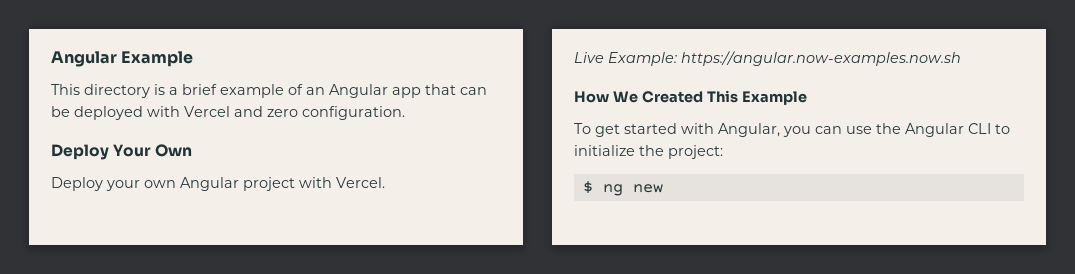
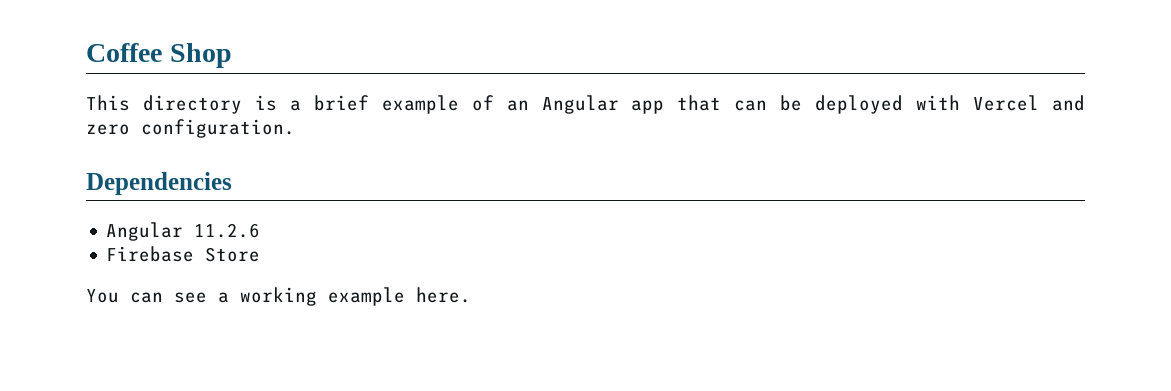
[51,51,194,67] Angular Example -> [86,43,232,68] Coffee Shop
[51,144,193,160] [51,177,385,191] [574,51,961,66] [574,90,807,105] [574,123,1010,137] [574,145,723,159] [582,181,663,196] Deploy Your Own // Deploy your own Angular project with Vercel. // Live Example: https://angular.now-examples.now.sh // How We Created This Example // To get started with Angular, you can use the Angular CLI to initialize the project: // $ ng new -> [86,172,232,195] [106,222,261,241] [106,246,261,262] [86,287,471,306] Dependencies // Angular 11.2.6 // Firebase Store // You can see a working example here.

